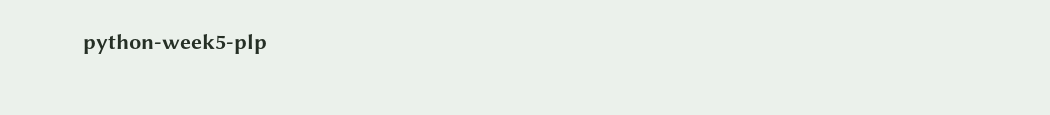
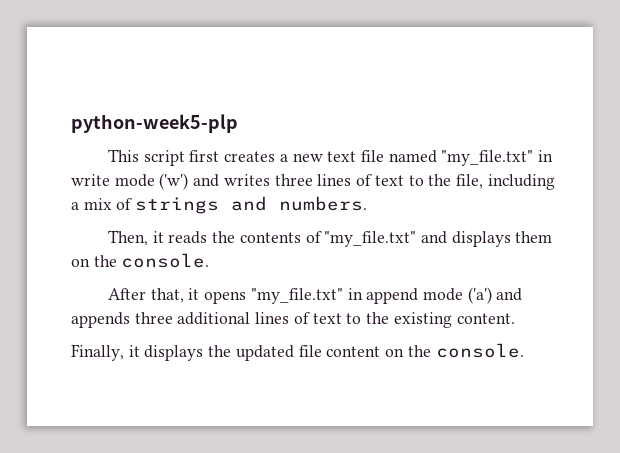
(267, 44) none -> [107,149,554,166] [71,173,555,190] [71,196,368,214] [107,230,553,247] [71,253,210,268] [107,287,523,304] [71,312,515,328] [71,343,524,361] // This script first creates a new text file named "my_file.txt" in write mode ('w') and writes three lines of text to the file, including a mix of strings and numbers. // Then, it reads the contents of "my_file.txt" and displays them on the console. // After that, it opens "my_file.txt" in append mode ('a') and appends three additional lines of text to the existing content. // Finally, it displays the updated file content on the console.

